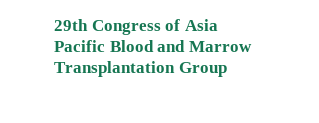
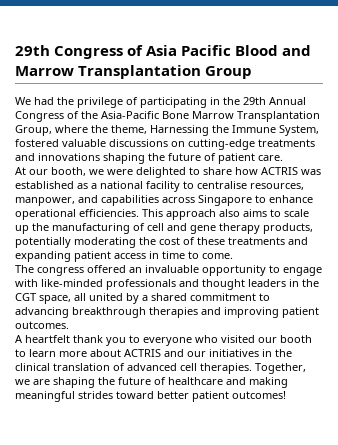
(227, 69) none -> [15,97,306,108] [15,111,320,122] [15,125,319,136] [15,139,315,150] [15,153,283,164] [15,167,321,178] [15,181,304,192] [15,195,313,206] [15,209,309,220] [15,223,313,234] [15,237,308,248] [15,251,233,262] [15,265,322,276] [15,279,319,290] [15,293,270,304] [15,307,319,318] [15,321,69,329] [15,335,312,346] [15,349,292,357] [15,363,306,374] [15,377,288,388] [15,391,286,402] // We had the privilege of participating in the 29th Annual Congress of the Asia-Pacific Bone Marrow Transplantation Group, where the theme, Harnessing the Immune System, fostered valuable discussions on cutting-edge treatments and innovations shaping the future of patient care. // At our booth, we were delighted to share how ACTRIS was established as a national facility to centralise resources, manpower, and capabilities across Singapore to enhance operational efficiencies. This approach also aims to scale up the manufacturing of cell and gene therapy products, potentially moderating the cost of these treatments and expanding patient access in time to come. // The congress offered an invaluable opportunity to engage with like-minded professionals and thought leaders in the CGT space, all united by a shared commitment to advancing breakthrough therapies and improving patient outcomes. // A heartfelt thank you to everyone who visited our booth to learn more about ACTRIS and our initiatives in the clinical translation of advanced cell therapies. Together, we are shaping the future of healthcare and making meaningful strides toward better patient outcomes!

